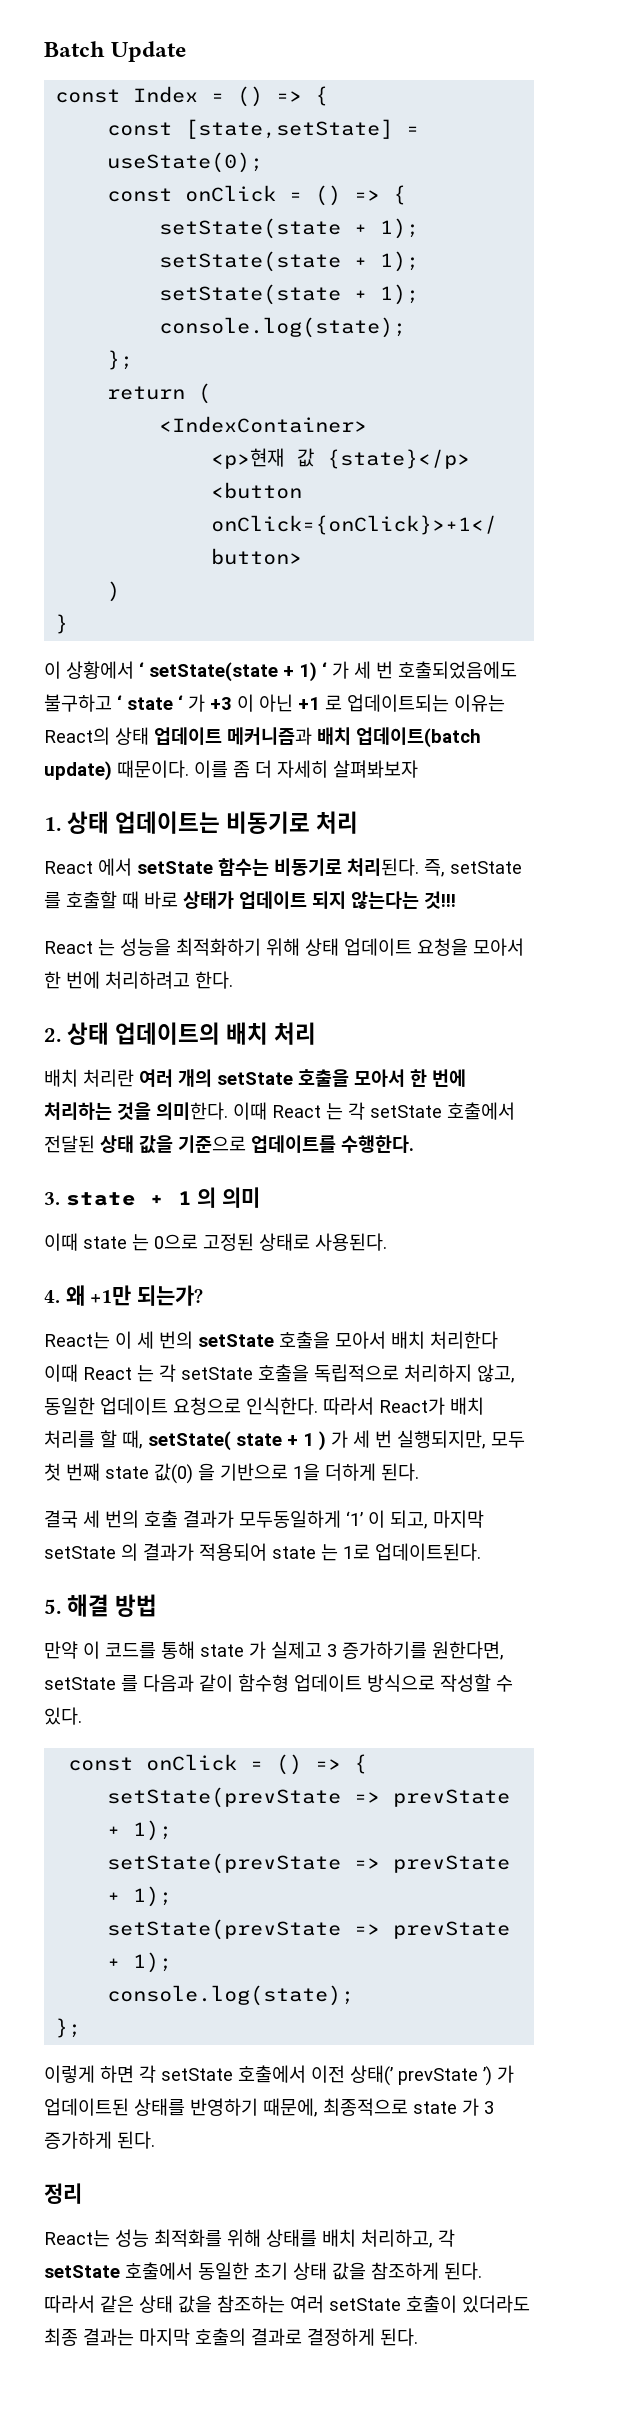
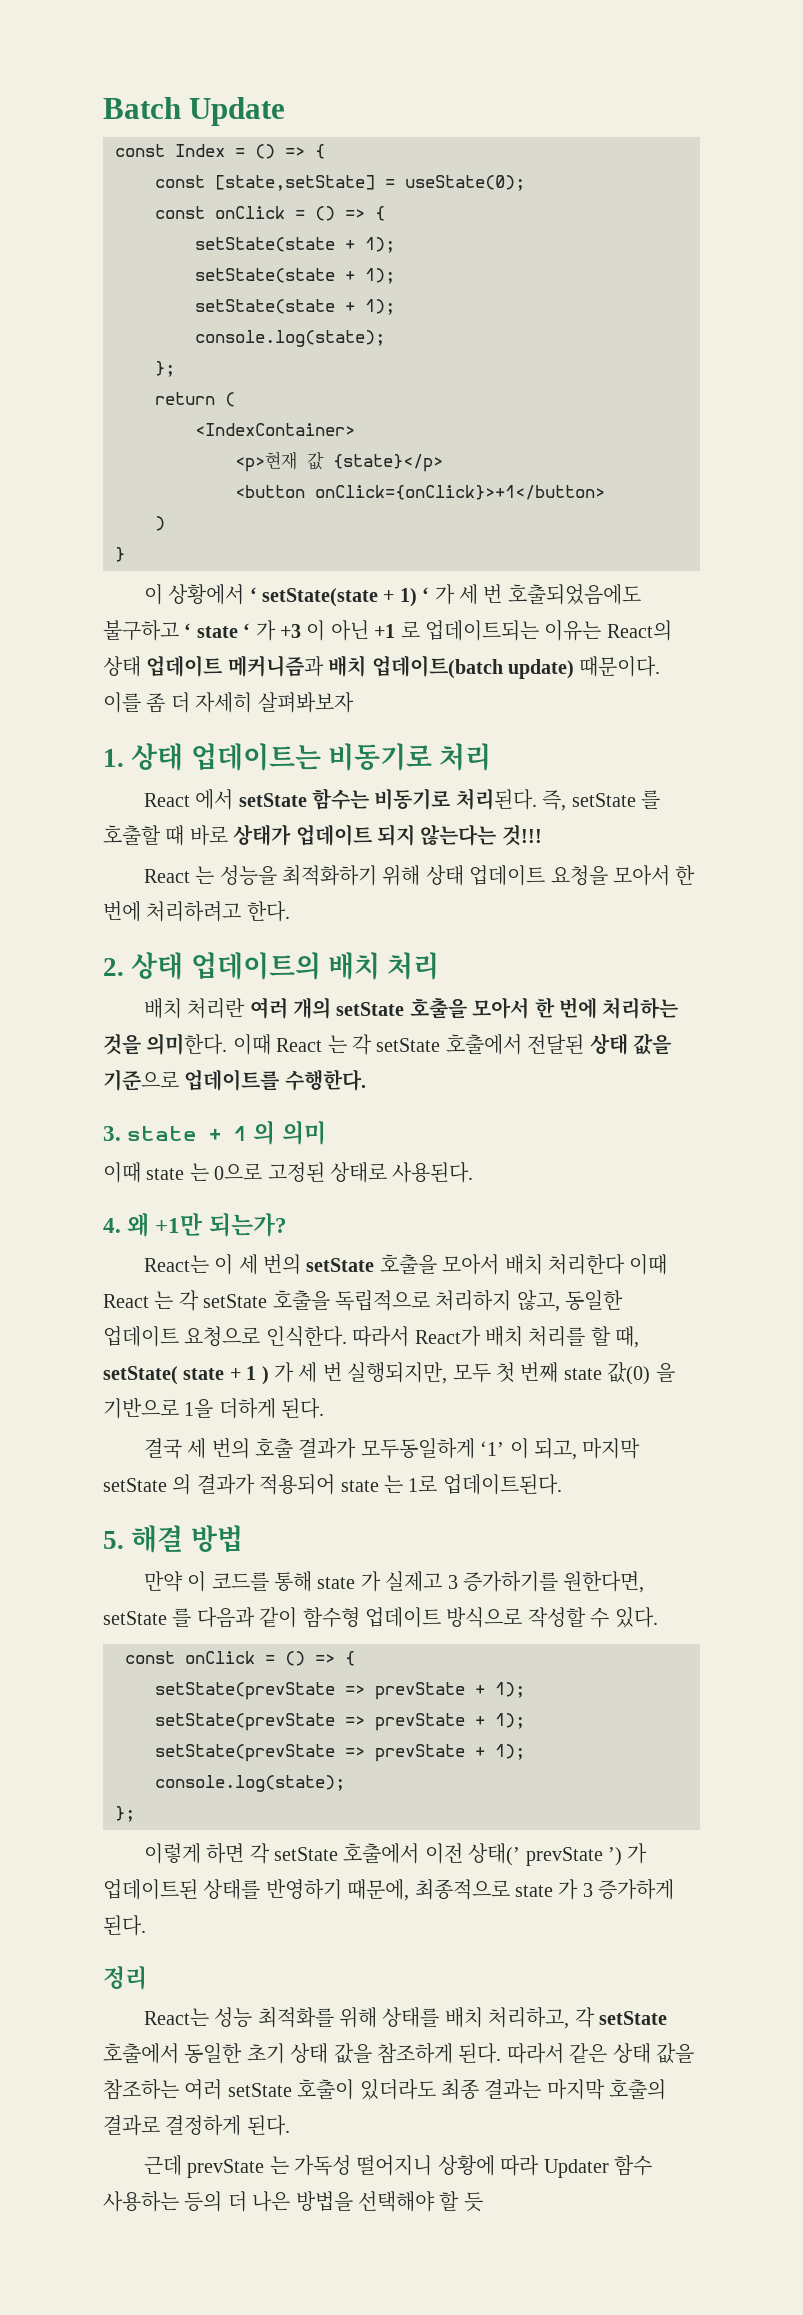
(418, 2337) none -> [143,2155,652,2178] [103,2191,483,2212] // 근데 prevState 는 가독성 떨어지니 상황에 따라 Updater 함수 사용하는 등의 더 나은 방법을 선택해야 할 듯

